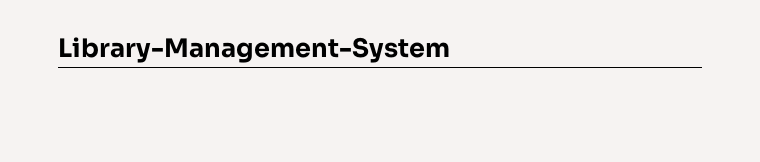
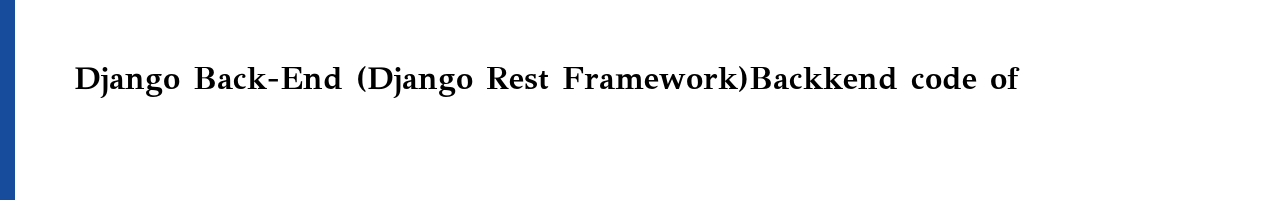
[58,37,450,63] Library-Management-System -> [74,66,1020,98] Django Back-End (Django Rest Framework)Backkend code of

